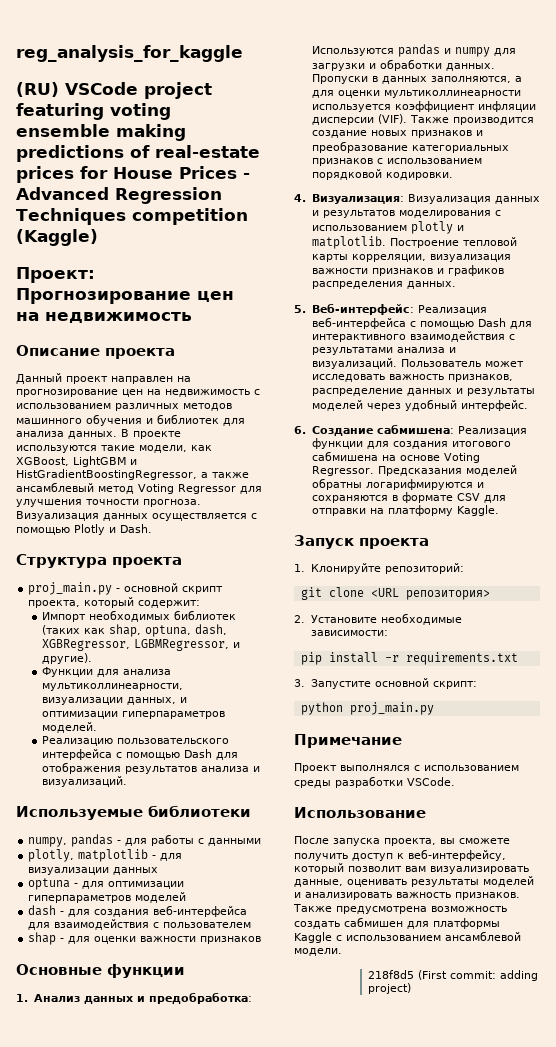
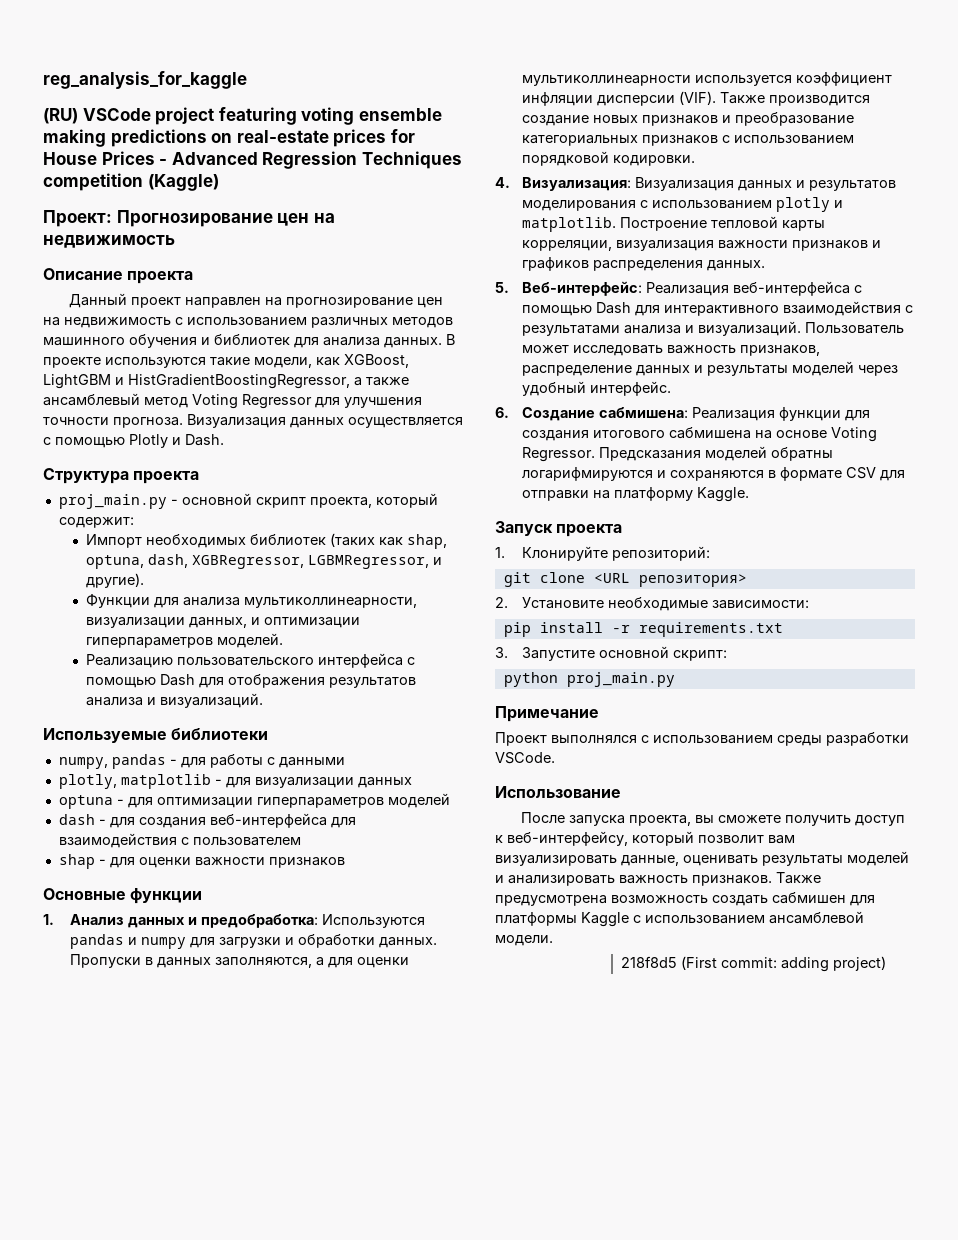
[130,145,150,158] of -> [211,133,233,143] on

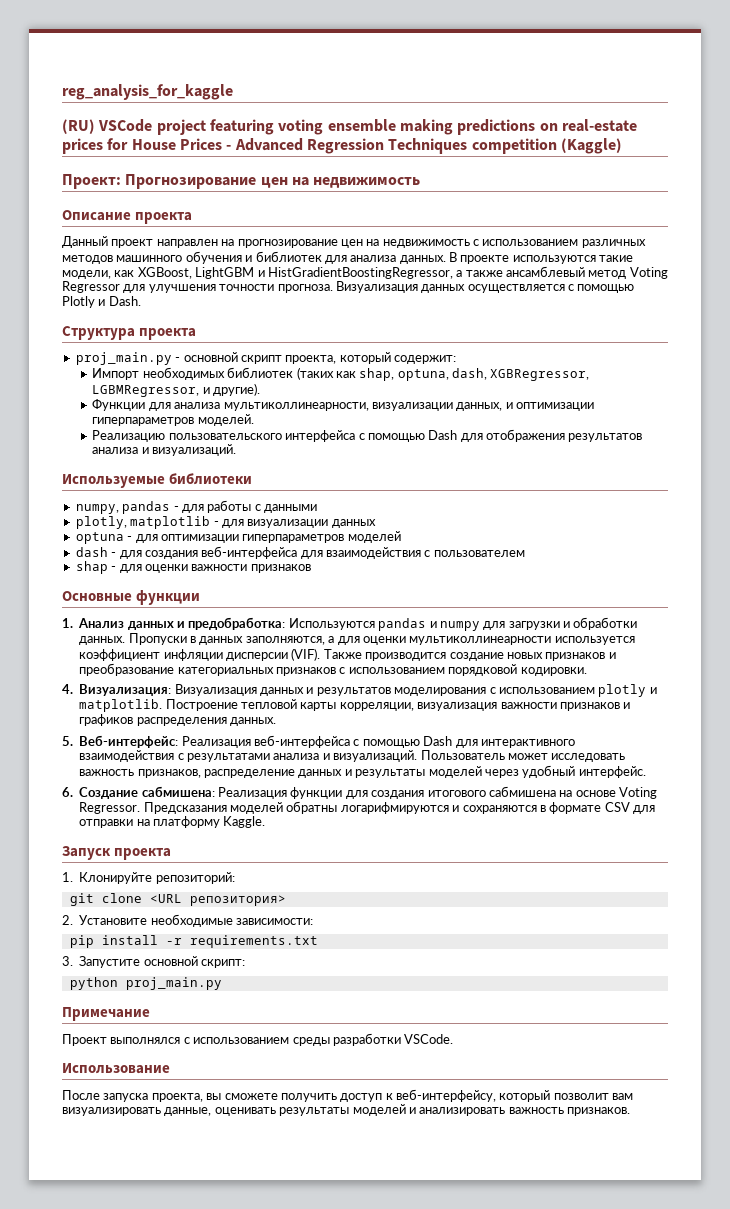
[776,872,821,884] [495,892,875,906] [495,911,864,927] [495,935,553,946] [621,956,886,972] Также предусмотрена возможность создать сабмишен для платформы Kaggle с использованием ансамблевой модели. // 218f8d5 (First commit: adding project) -> (630, 1111) none

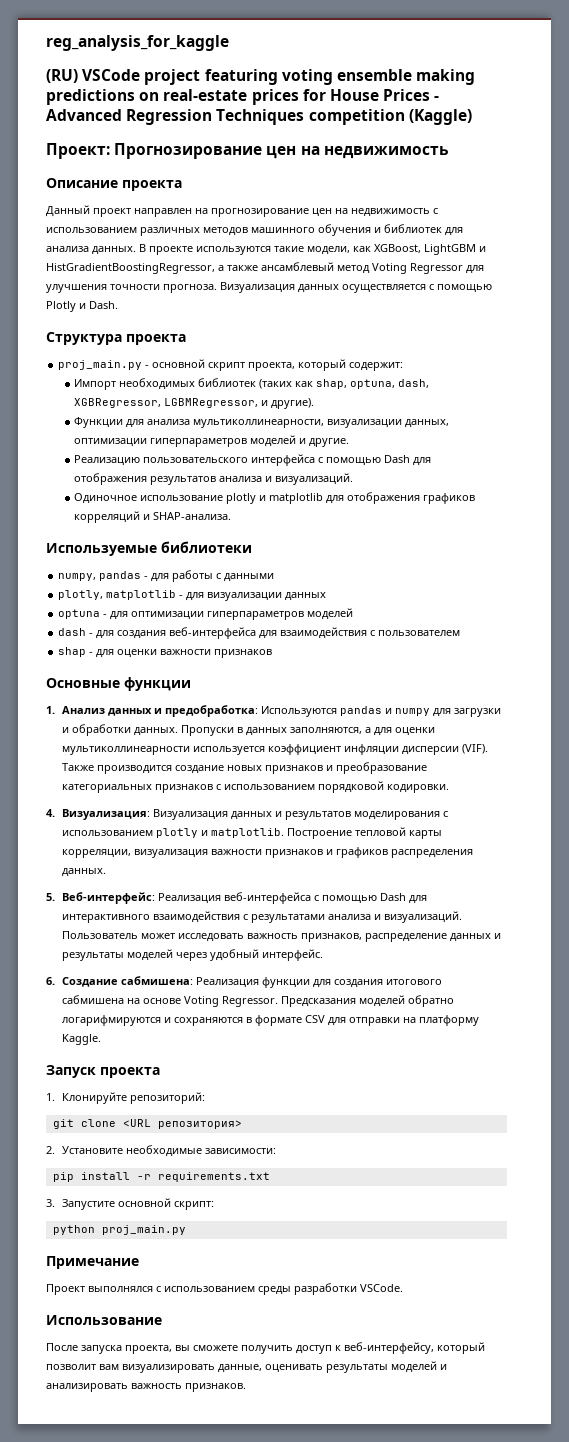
[505,402,595,411] [92,414,254,426] и оптимизации гиперпараметров моделей. -> [74,435,350,447] оптимизации гиперпараметров моделей и другие.
(237, 450) none -> [74,492,476,504] [74,511,232,523] // Одиночное использование plotly и matplotlib для отображения графиков корреляций и SHAP-анализа.
[286,801,338,814] обратны -> [408,995,455,1007] обратно

